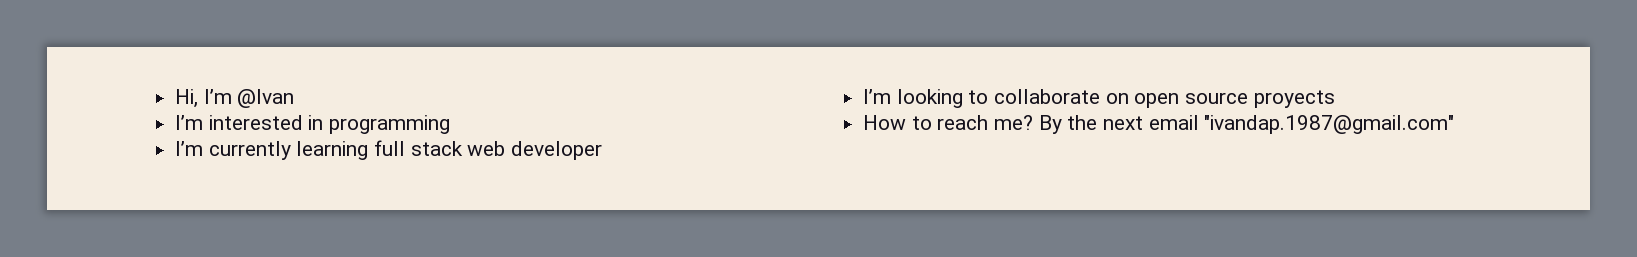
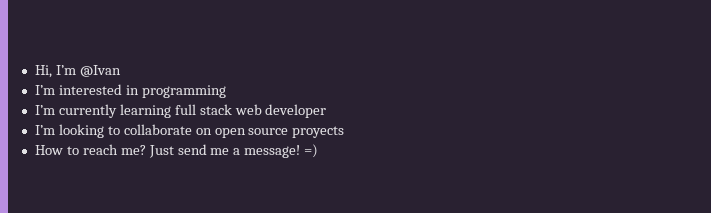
[1038,115,1455,134] By the next email "ivandap.1987@gmail.com" -> [148,144,319,158] Just send me a message! =)

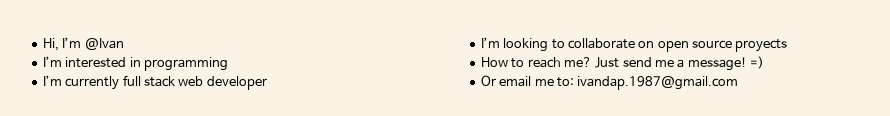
[119,104,171,118] learning -> (120, 83) none
(319, 151) none -> [480,75,739,90] // Or email me to: ivandap.1987@gmail.com

